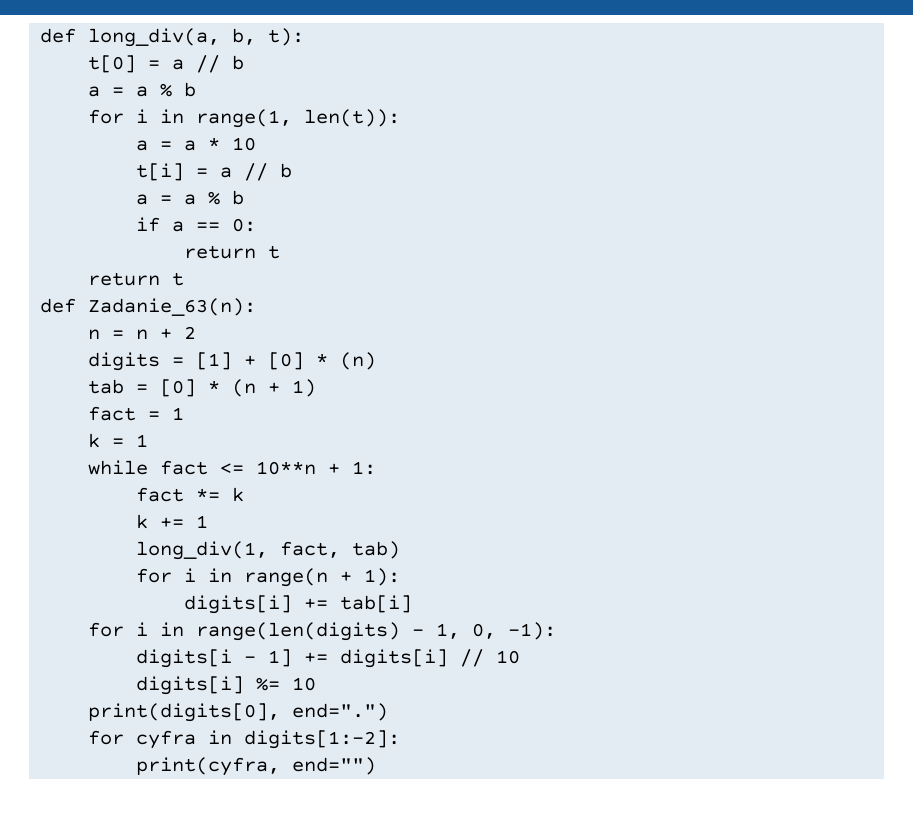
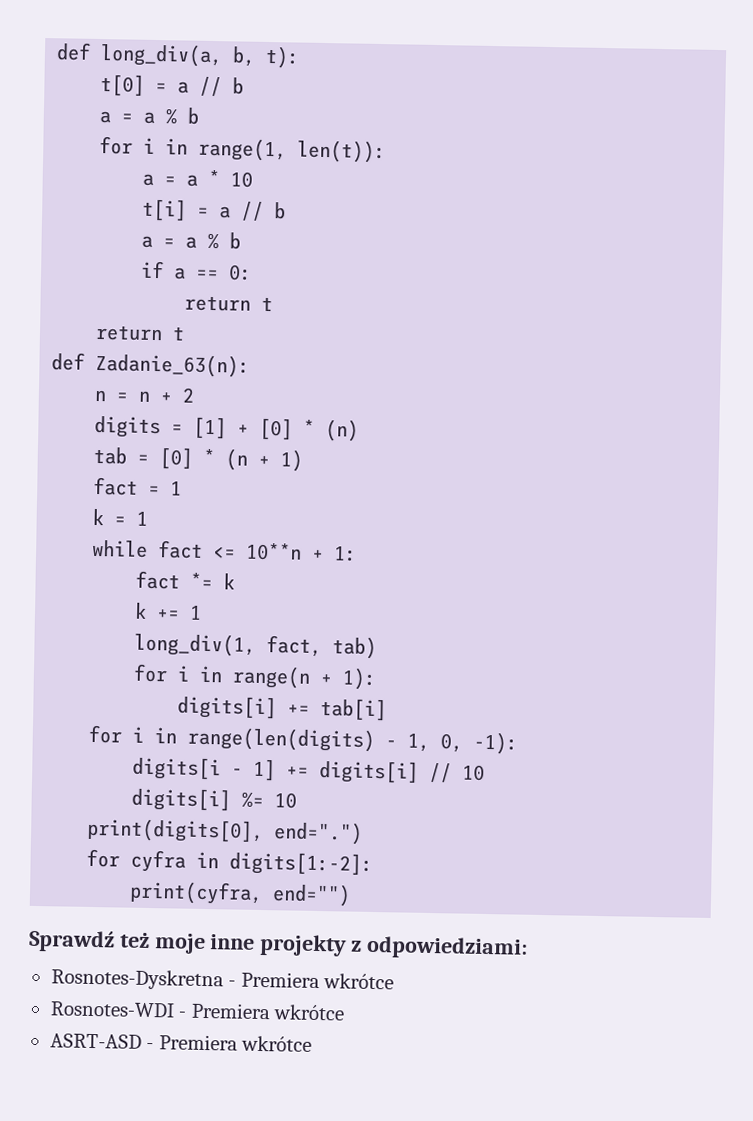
(376, 766) none -> [28,929,528,960] [50,968,395,991] [49,1001,346,1021] [49,1033,313,1052] // Sprawdź też moje inne projekty z odpowiedziami: // Rosnotes-Dyskretna - Premiera wkrótce // Rosnotes-WDI - Premiera wkrótce // ASRT-ASD - Premiera wkrótce

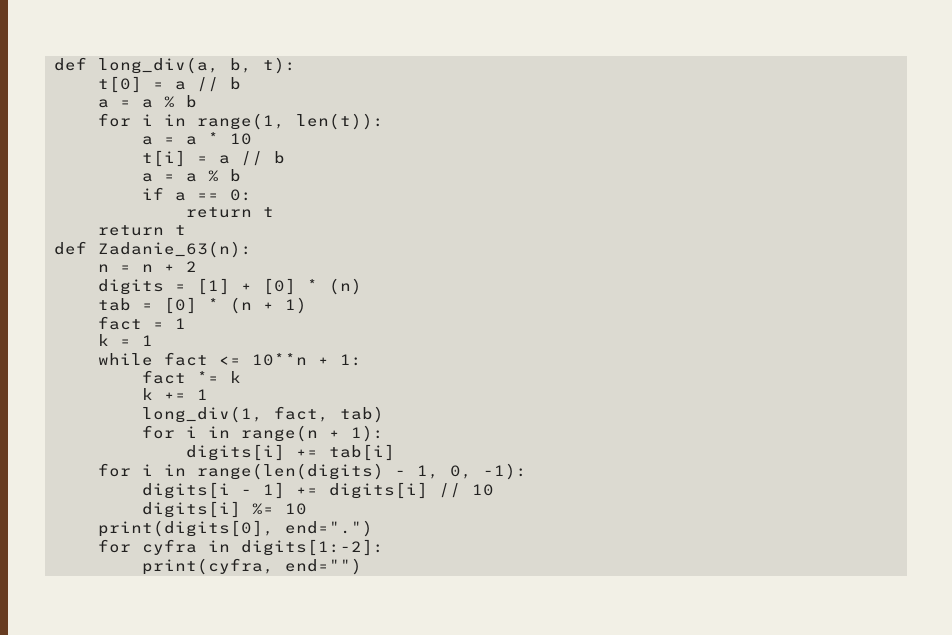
[28,929,528,960] [50,968,395,991] [49,1001,346,1021] [49,1033,313,1052] // Sprawdź też moje inne projekty z odpowiedziami: // Rosnotes-Dyskretna - Premiera wkrótce // Rosnotes-WDI - Premiera wkrótce // ASRT-ASD - Premiera wkrótce -> (362, 566) none

